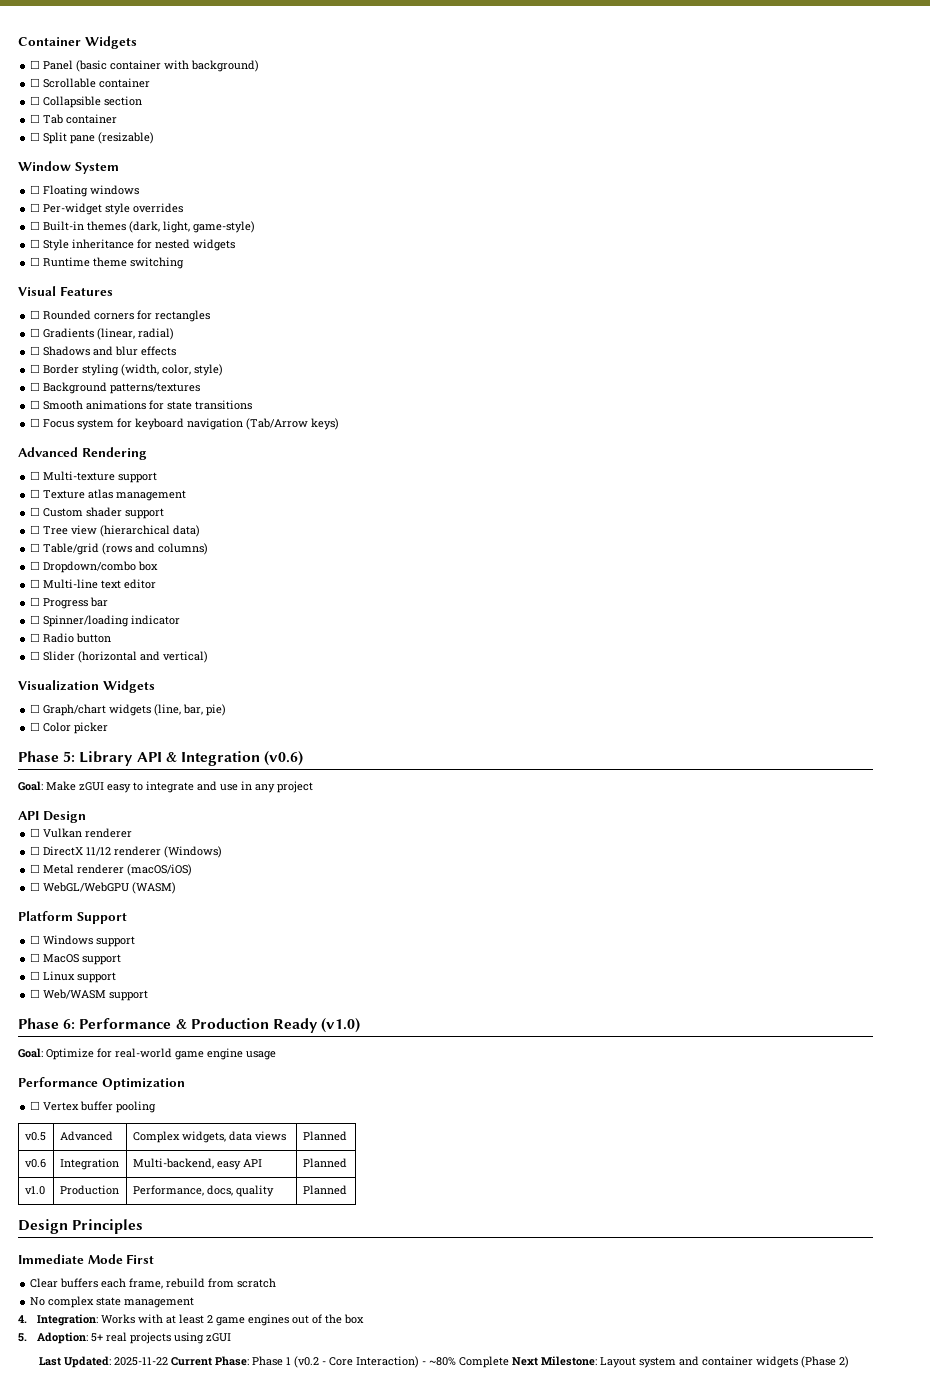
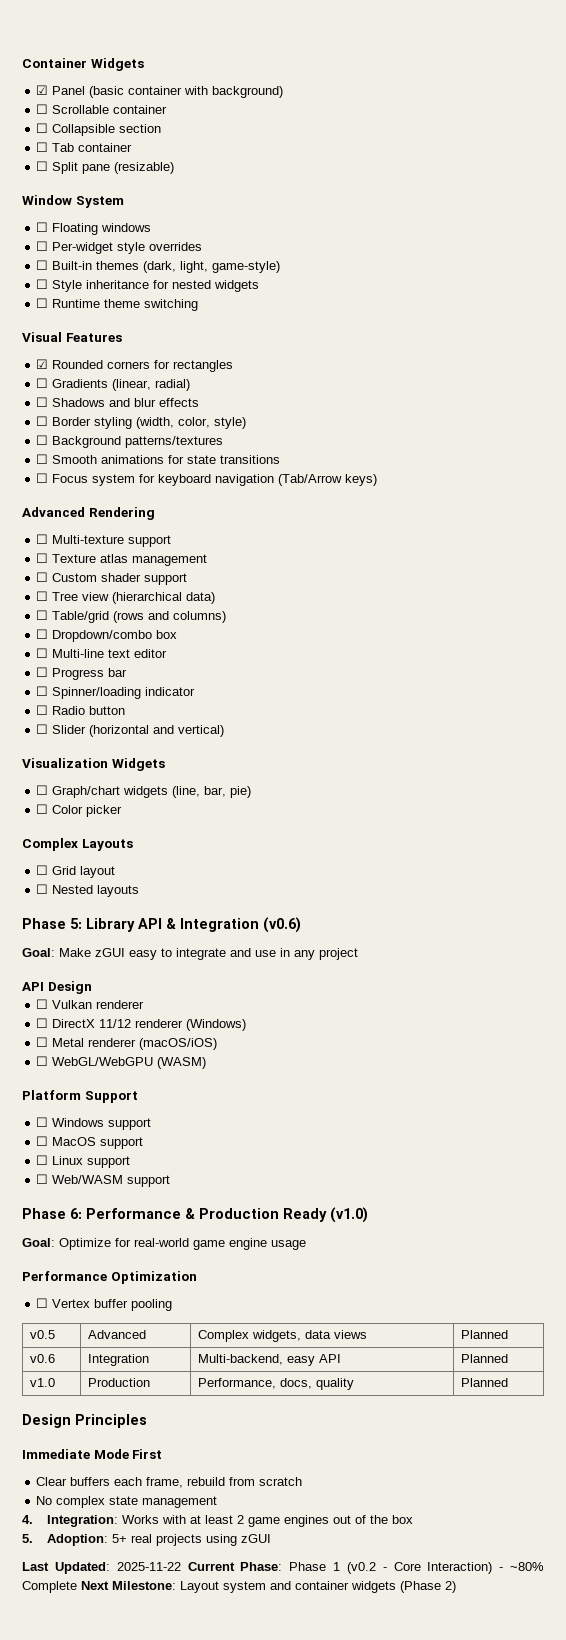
[30,60,41,69] ☐ -> [36,85,49,95] ☑
[30,310,41,319] ☐ -> [36,359,49,369] ☑
(109, 728) none -> [22,838,133,851] [36,865,116,878] [36,884,140,897] // Complex Layouts // ☐ Grid layout // ☐ Nested layouts

